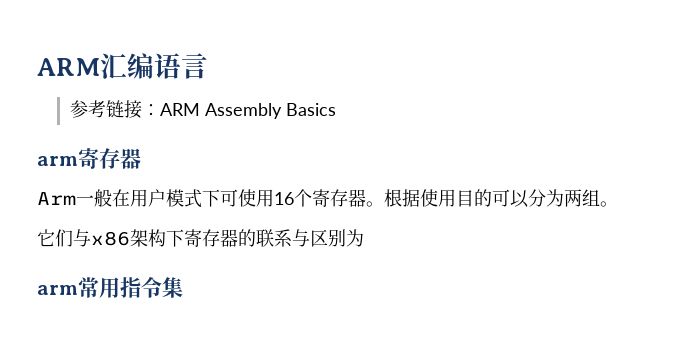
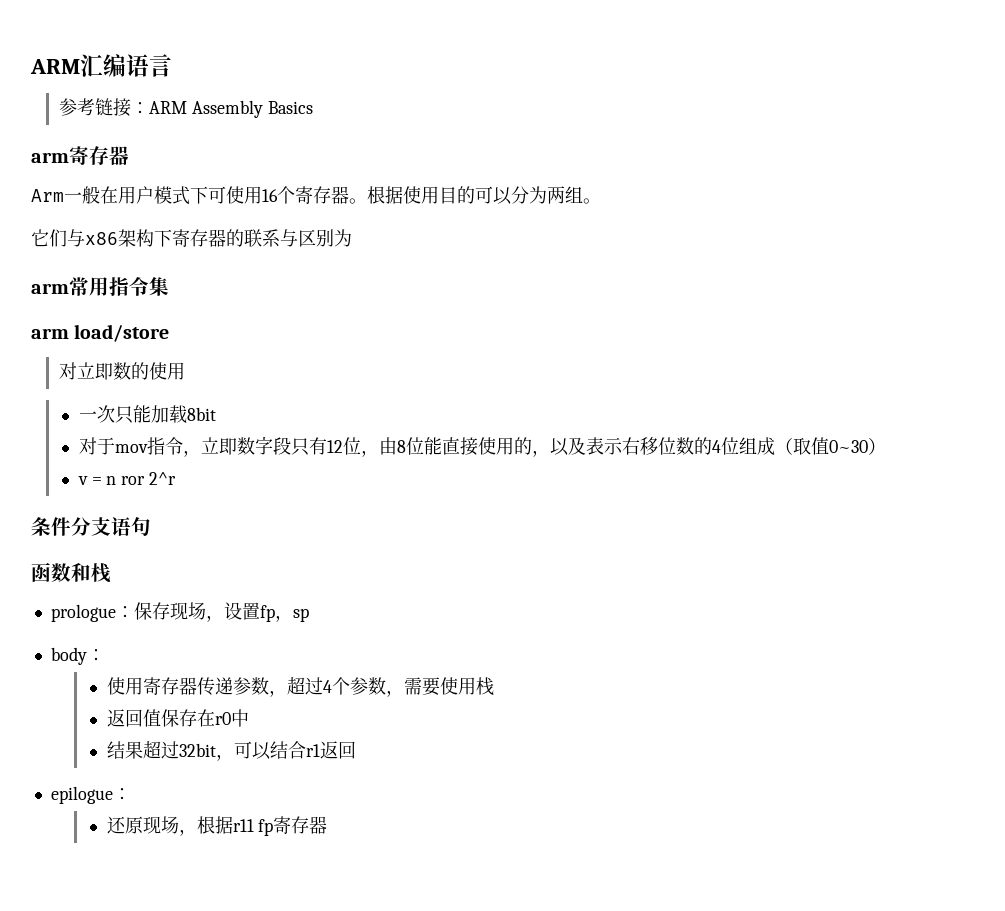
(183, 287) none -> [31,324,170,342] [58,362,185,380] [78,405,216,424] [78,436,886,457] [77,472,177,485] [31,517,151,537] [31,562,111,583] [50,602,309,622] [50,647,105,665] [106,676,494,697] [106,709,249,727] [106,740,356,761] [50,786,131,804] [106,816,328,836] // arm load/store // 对立即数的使用 // 一次只能加载8bit // 对于mov指令，立即数字段只有12位，由8位能直接使用的，以及表示右移位数的4位组成（取值0~30） // v = n ror 2^r // 条件分支语句 // 函数和栈 // prologue：保存现场，设置fp，sp // body： // 使用寄存器传递参数，超过4个参数，需要使用栈 // 返回值保存在r0中 // 结果超过32bit，可以结合r1返回 // epilogue： // 还原现场，根据r11 fp寄存器

